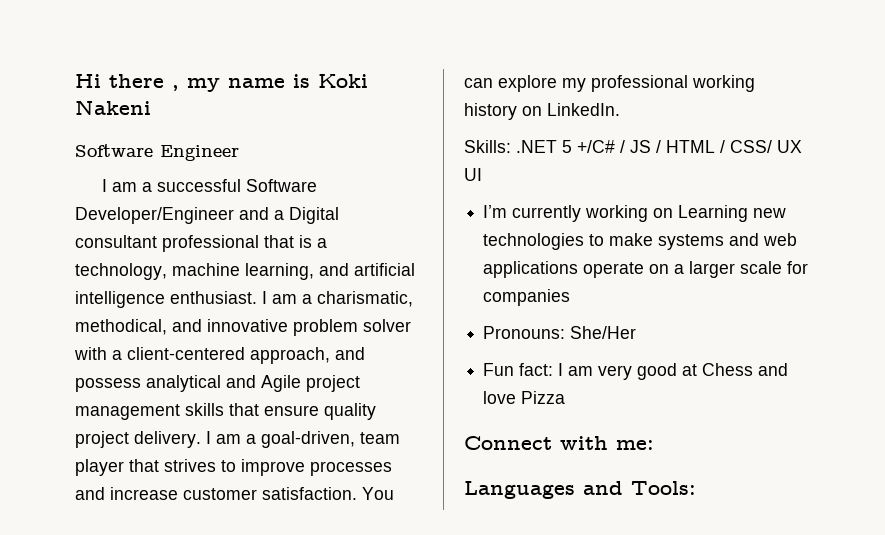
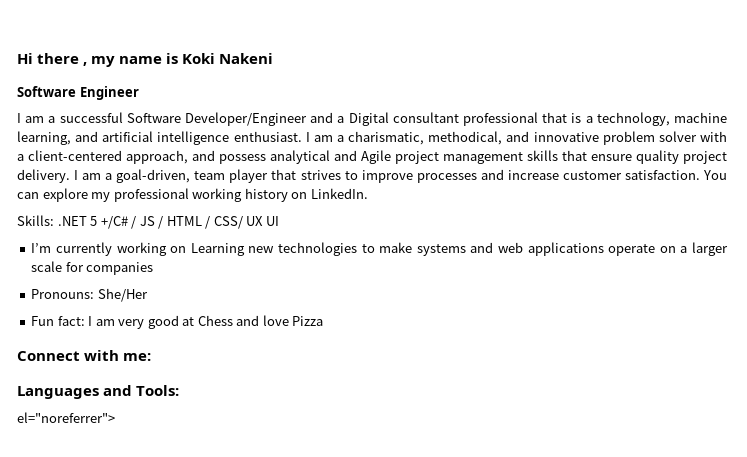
(696, 488) none -> [17,412,115,423] // el="noreferrer">

